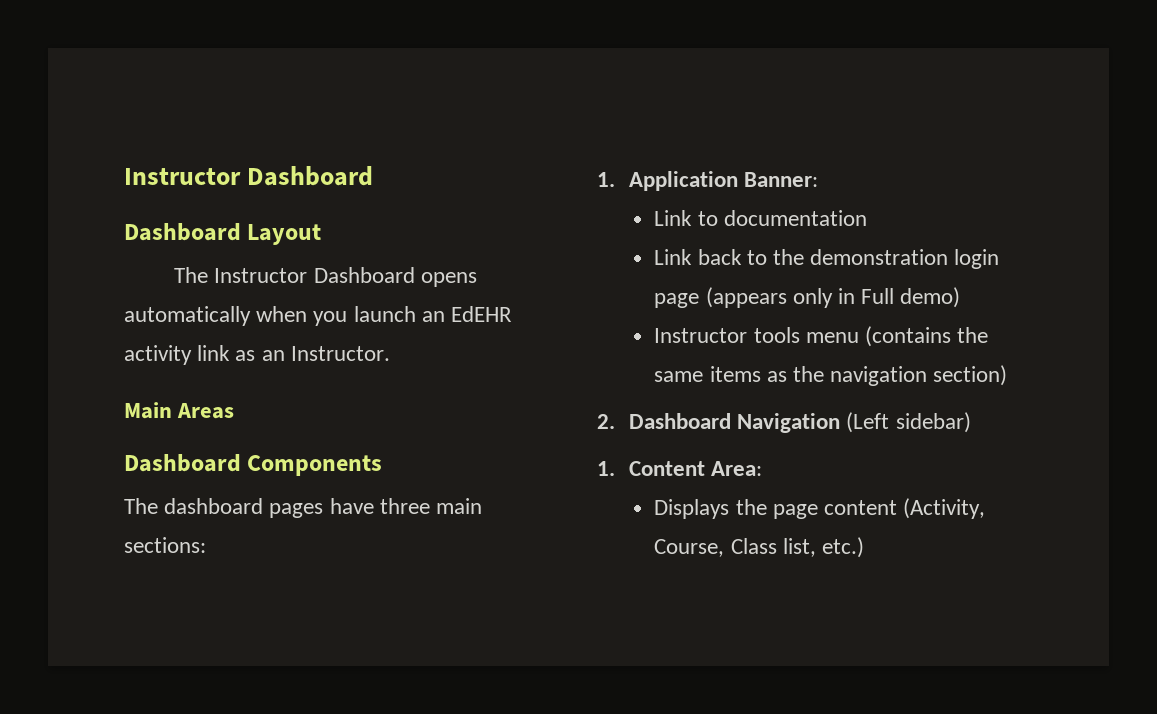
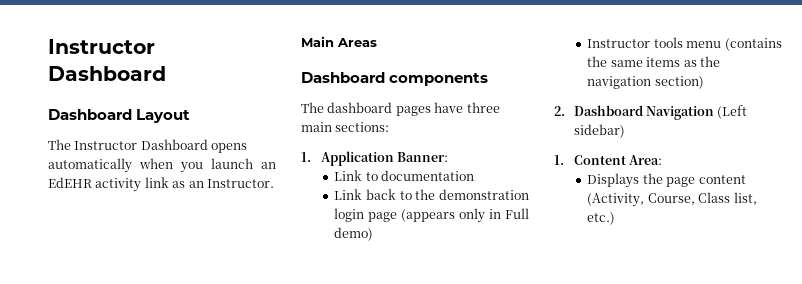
[247,455,383,476] Components -> [389,73,489,86] components

